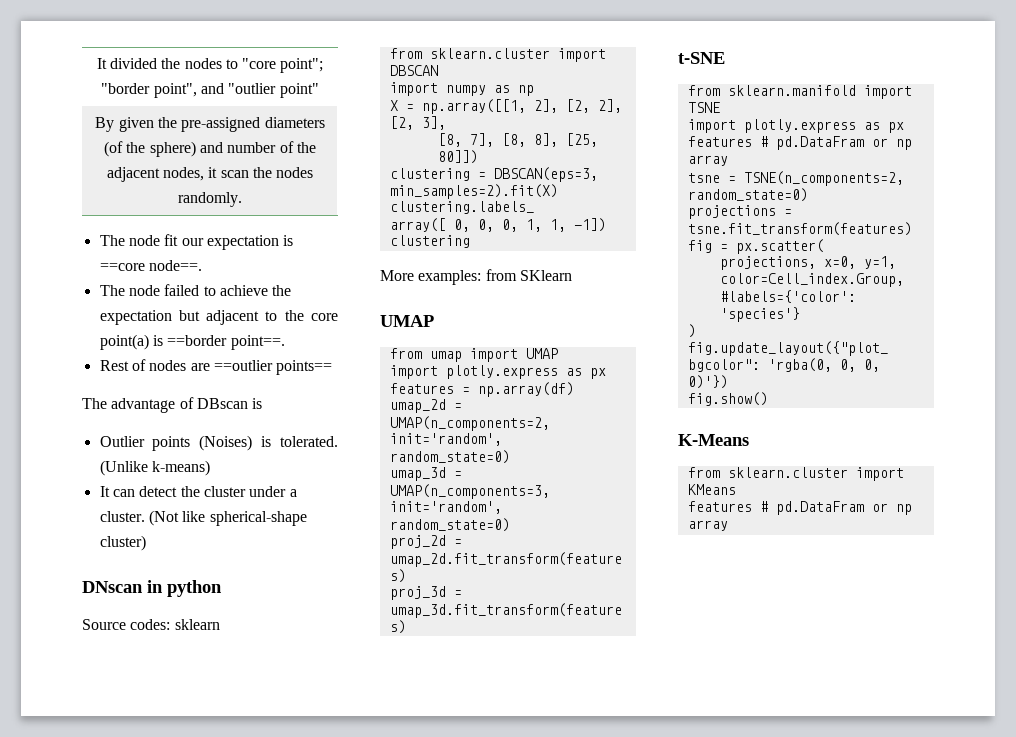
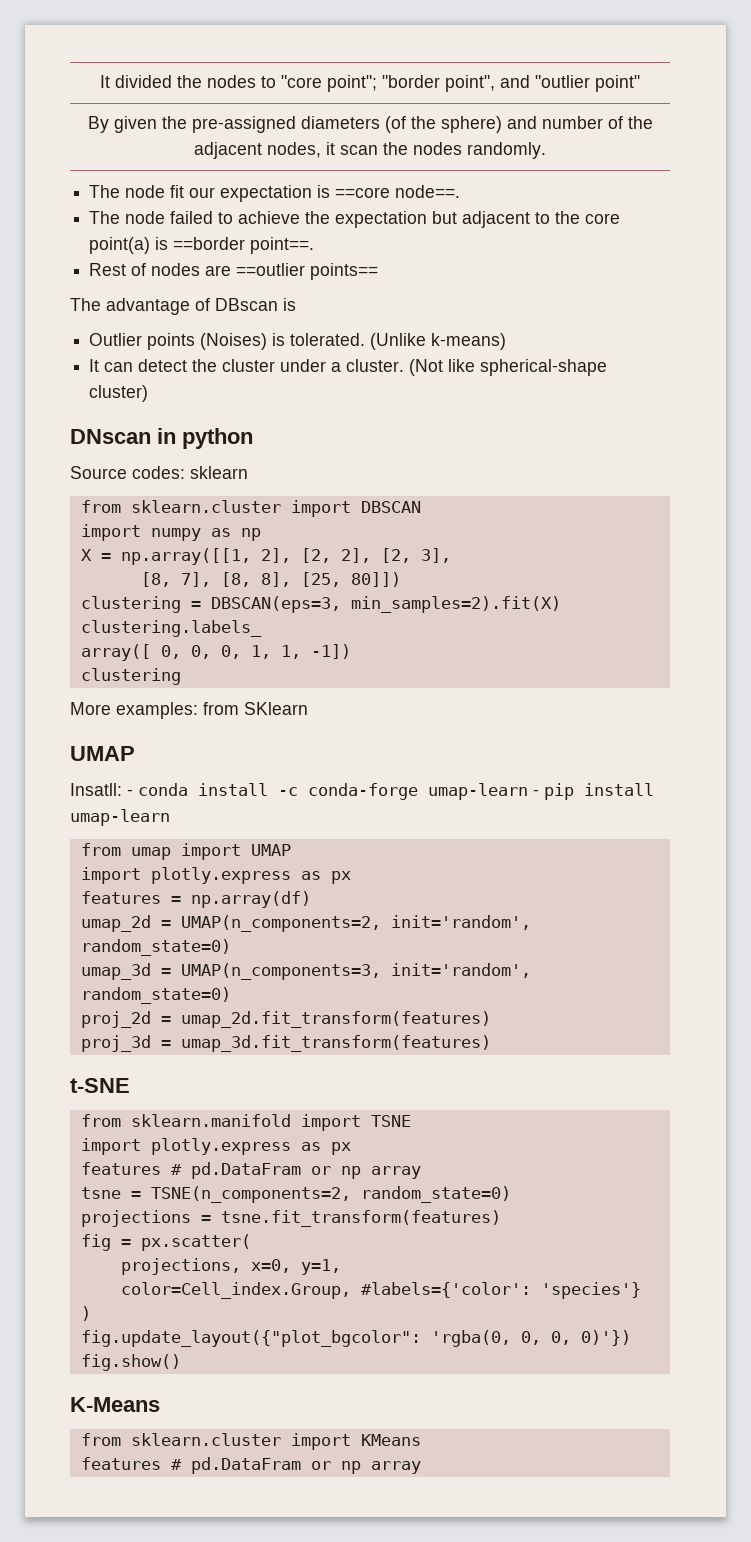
(434, 321) none -> [70,783,654,800] [70,809,170,826] // Insatll: - conda install -c conda-forge umap-learn - pip install umap-learn

